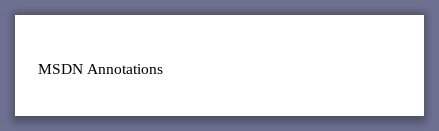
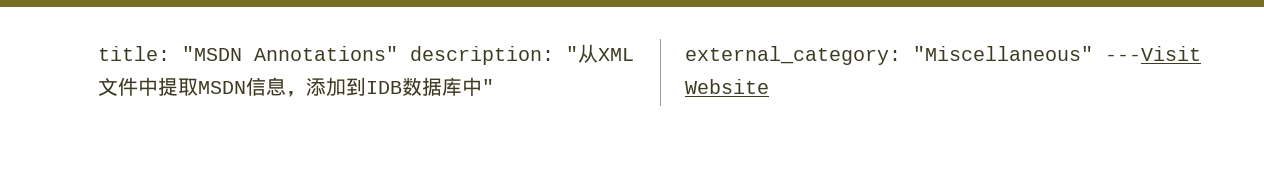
[38,64,164,74] MSDN Annotations -> [98,44,634,65] [98,77,494,97] [685,46,1201,65] [685,79,769,94] title: "MSDN Annotations" description: "从XML文件中提取MSDN信息，添加到IDB数据库中" external_category: "Miscellaneous" ---Visit Website

